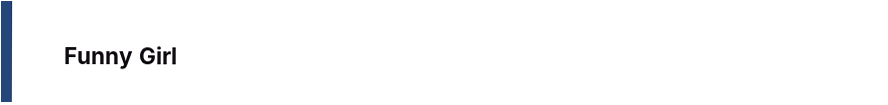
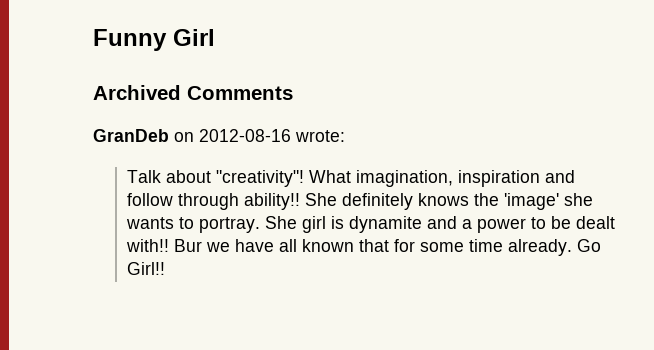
(179, 55) none -> [93,85,293,100] [93,129,345,142] [127,170,576,187] [127,193,594,210] [126,216,616,233] [126,239,602,256] [127,262,166,275] // Archived Comments // GranDeb on 2012-08-16 wrote: // Talk about "creativity"! What imagination, inspiration and follow through ability!! She definitely knows the 'image' she wants to portray. She girl is dynamite and a power to be dealt with!! Bur we have all known that for some time already. Go Girl!!

